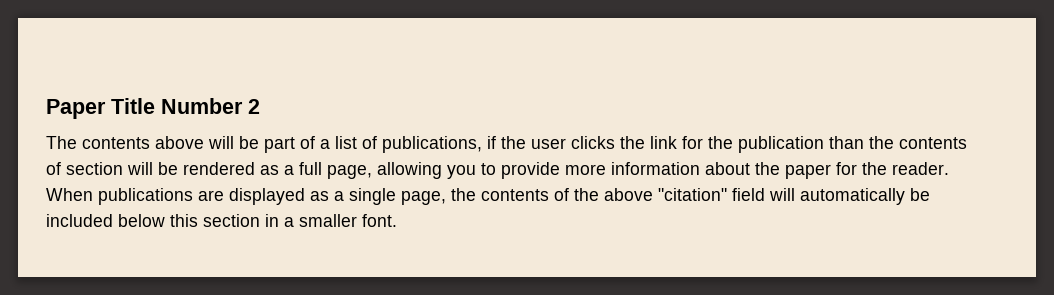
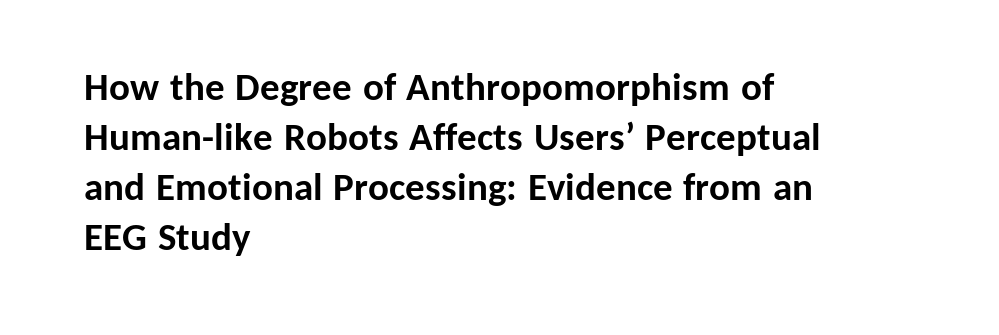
[46,98,260,119] [46,136,967,153] [46,162,949,179] [46,188,930,205] [46,214,397,227] Paper Title Number 2 // The contents above will be part of a list of publications, if the user clicks the link for the publication than the contents of section will be rendered as a full page, allowing you to provide more information about the paper for the reader. When publications are displayed as a single page, the contents of the above "citation" field will automatically be included below this section in a smaller font. -> [84,73,775,106] [84,121,822,156] [84,173,813,206] [84,223,251,256] How the Degree of Anthropomorphism of Human-like Robots Affects Users’ Perceptual and Emotional Processing: Evidence from an EEG Study

